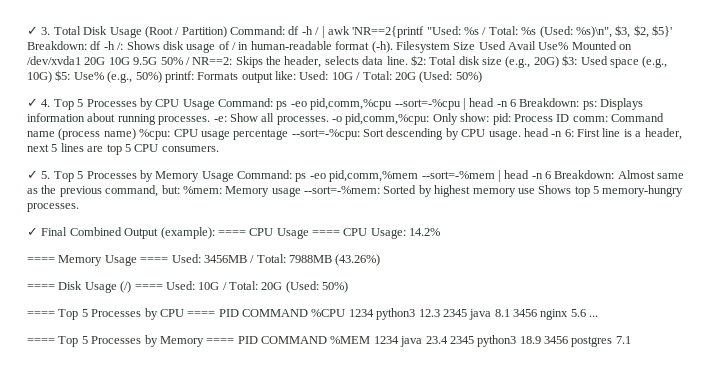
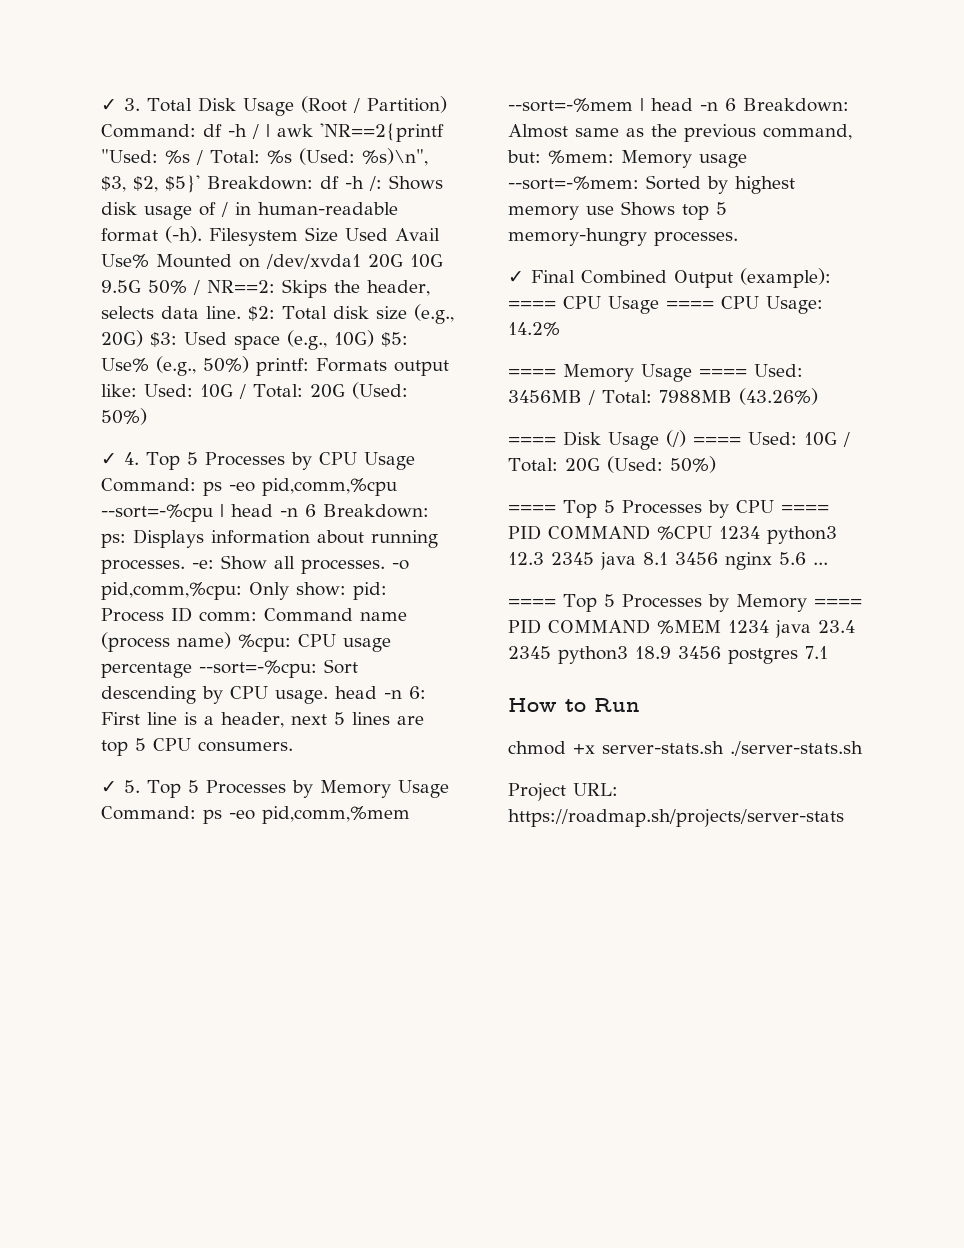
(631, 340) none -> [508,698,640,712] [508,741,863,756] [508,783,618,801] [508,809,844,827] // How to Run // chmod +x server-stats.sh ./server-stats.sh // Project URL: https://roadmap.sh/projects/server-stats

